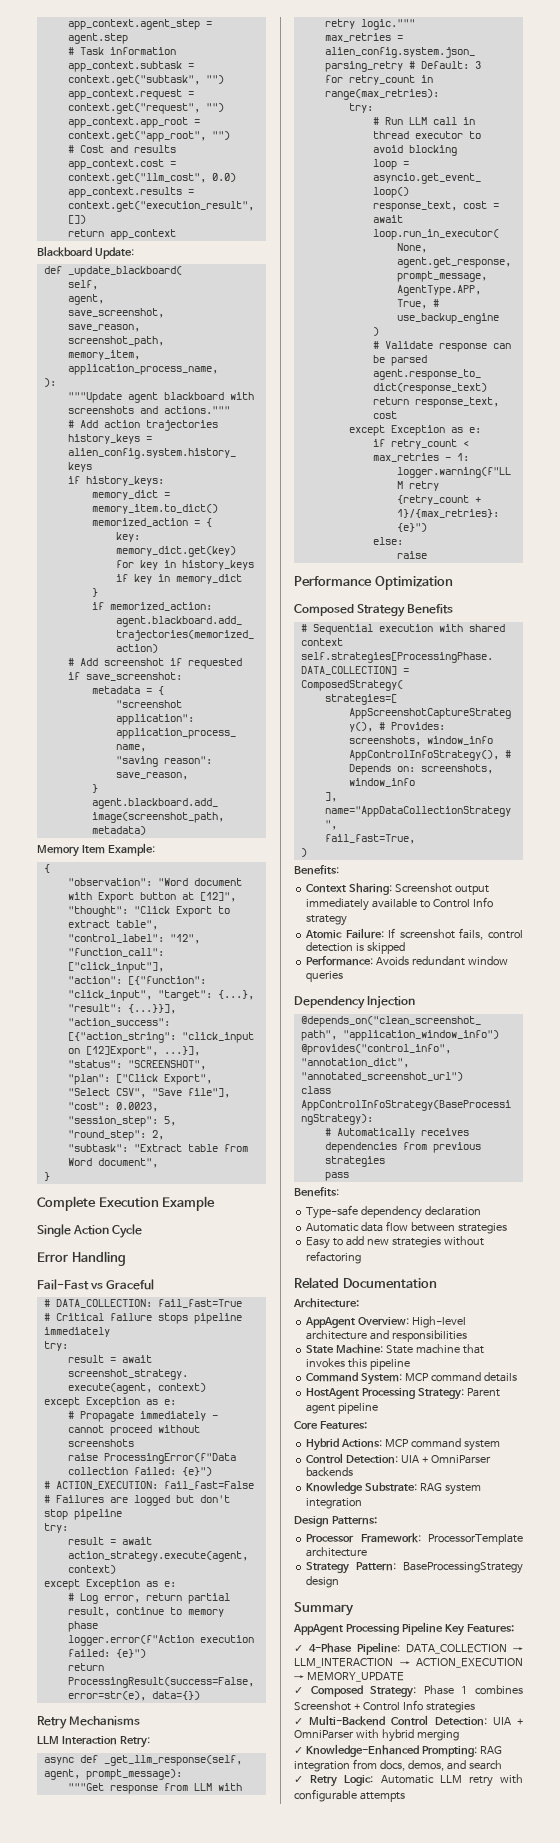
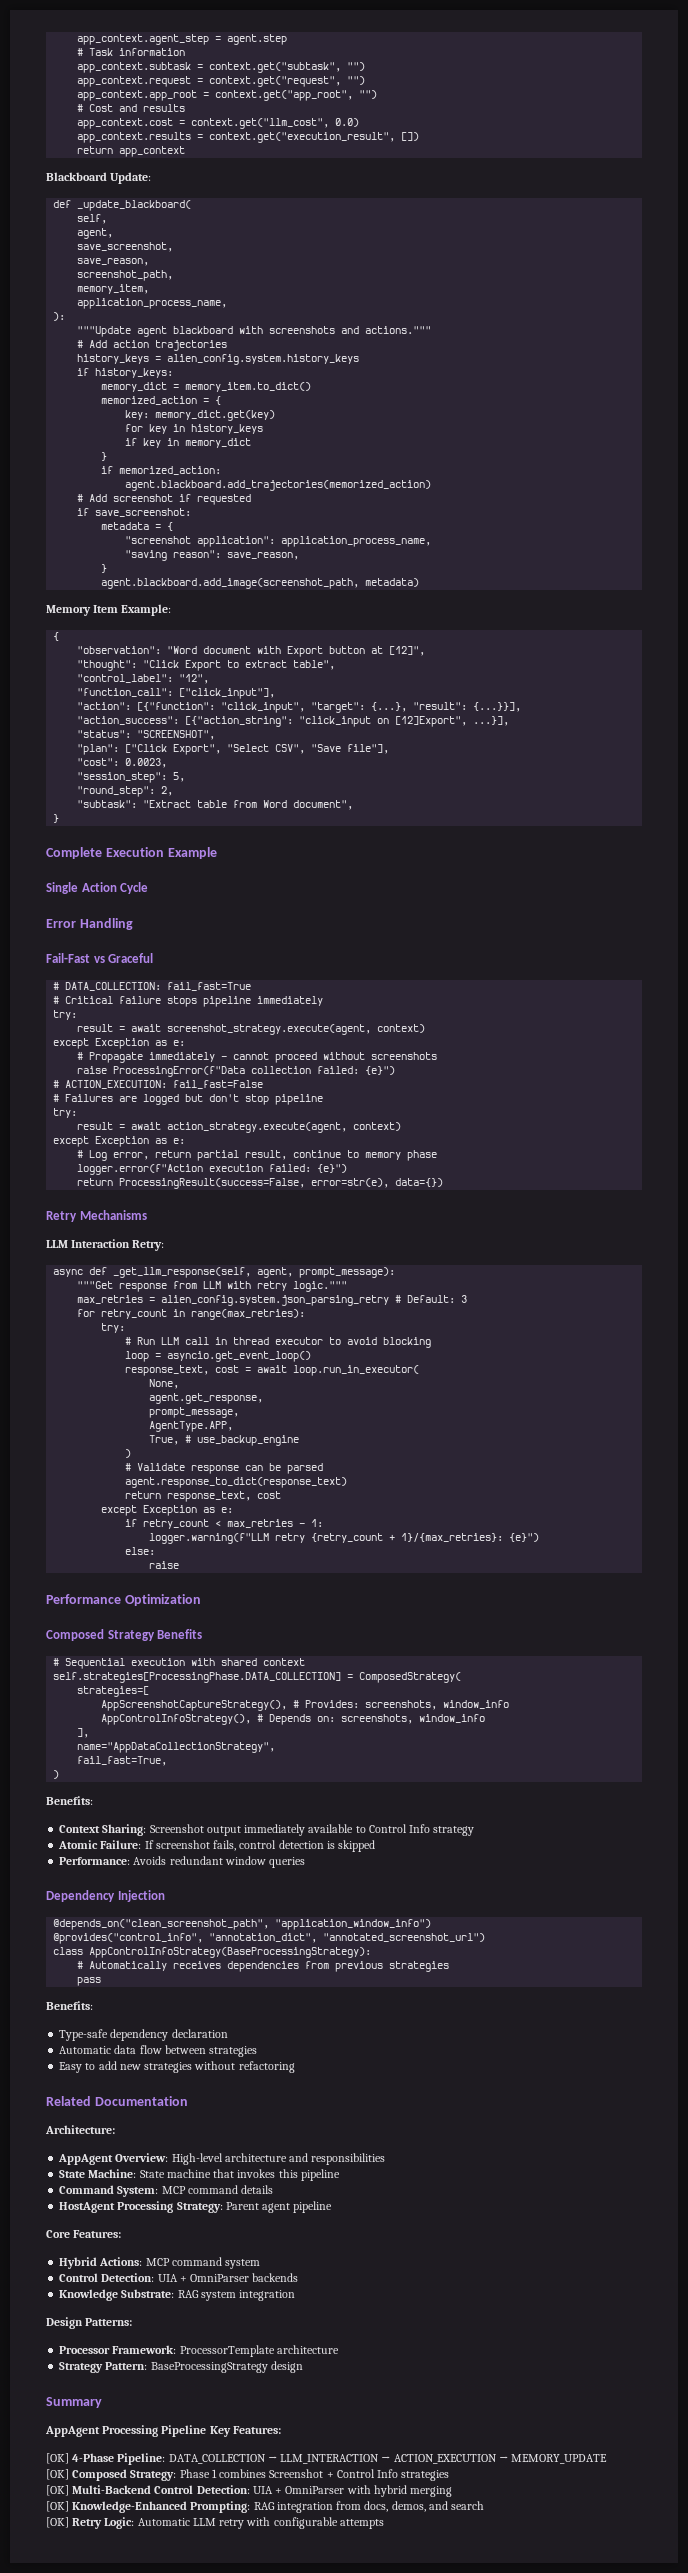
[294,1645,303,1652] ✓ -> [46,2453,69,2464] [OK]
[294,1687,303,1694] ✓ -> [46,2469,69,2480] [OK]
[294,1718,303,1725] ✓ -> [46,2485,69,2496] [OK]
[294,1747,303,1754] ✓ -> [46,2501,69,2512] [OK]
[294,1776,303,1783] ✓ -> [46,2517,69,2528] [OK]

